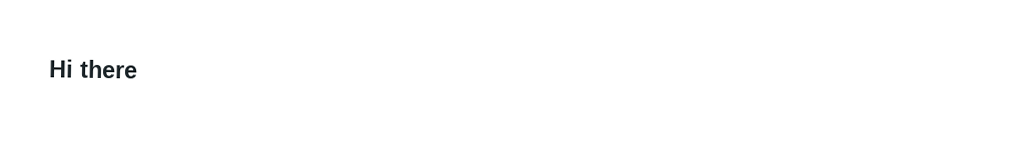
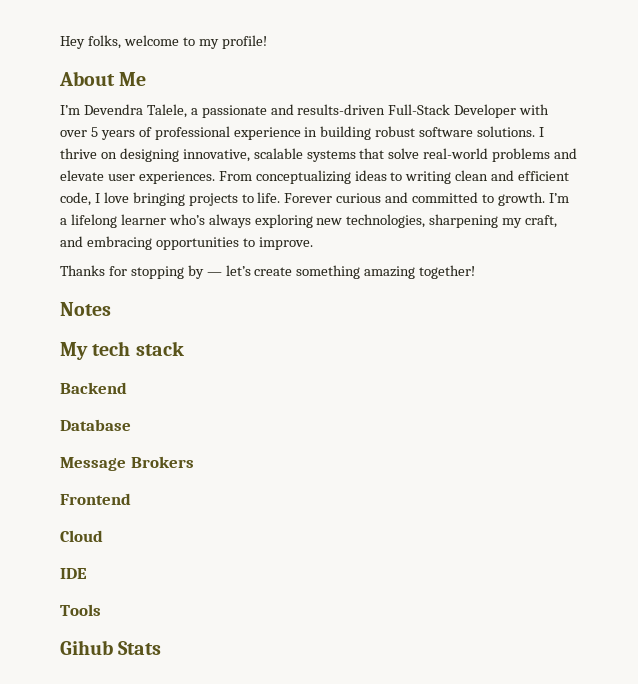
[49,59,138,79] Hi there -> [60,35,267,49] [59,71,147,86] [60,104,550,118] [60,126,545,140] [60,148,578,162] [60,170,570,184] [60,192,569,206] [60,214,558,228] [60,236,313,250] [60,265,476,279] [60,302,111,316] [60,341,184,360] [60,382,127,394] [60,419,131,431] [60,456,194,471] [60,493,131,505] [60,530,103,542] [60,568,87,579] [60,604,101,616] [60,640,162,655] Hey folks, welcome to my profile! // About Me // I’m Devendra Talele, a passionate and results-driven Full-Stack Developer with over 5 years of professional experience in building robust software solutions. I thrive on designing innovative, scalable systems that solve real-world problems and elevate user experiences. From conceptualizing ideas to writing clean and efficient code, I love bringing projects to life. Forever curious and committed to growth. I’m a lifelong learner who’s always exploring new technologies, sharpening my craft, and embracing opportunities to improve. // Thanks for stopping by — let’s create something amazing together! // Notes // My tech stack // Backend // Database // Message Brokers // Frontend // Cloud // IDE // Tools // Gihub Stats

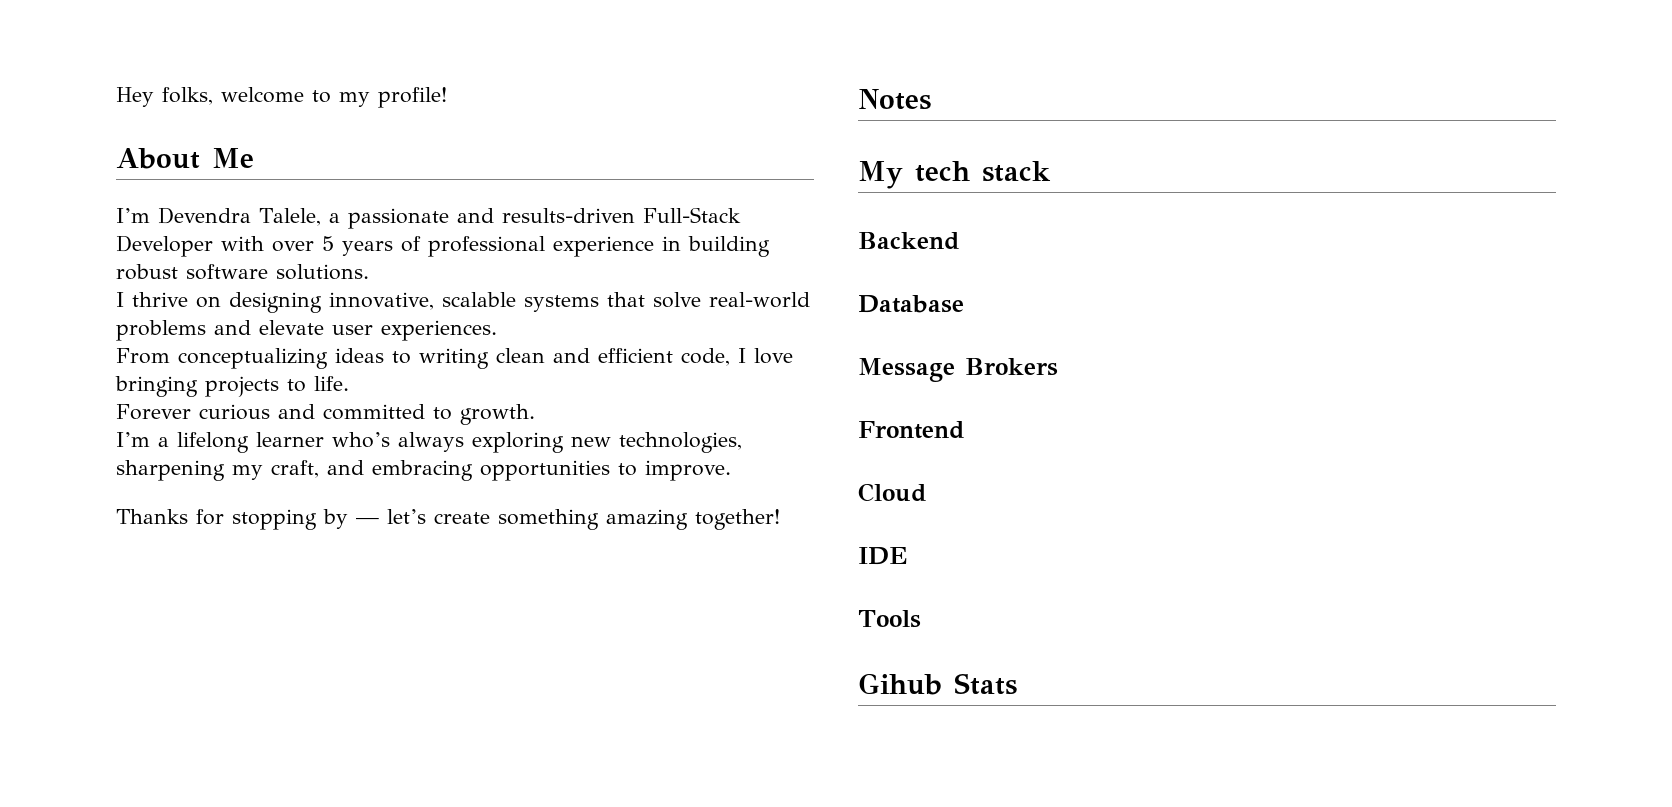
(536, 131) none -> (369, 272) //
(215, 177) none -> (497, 330) //
(281, 197) none -> (349, 383) //
(545, 199) none -> (535, 414) //

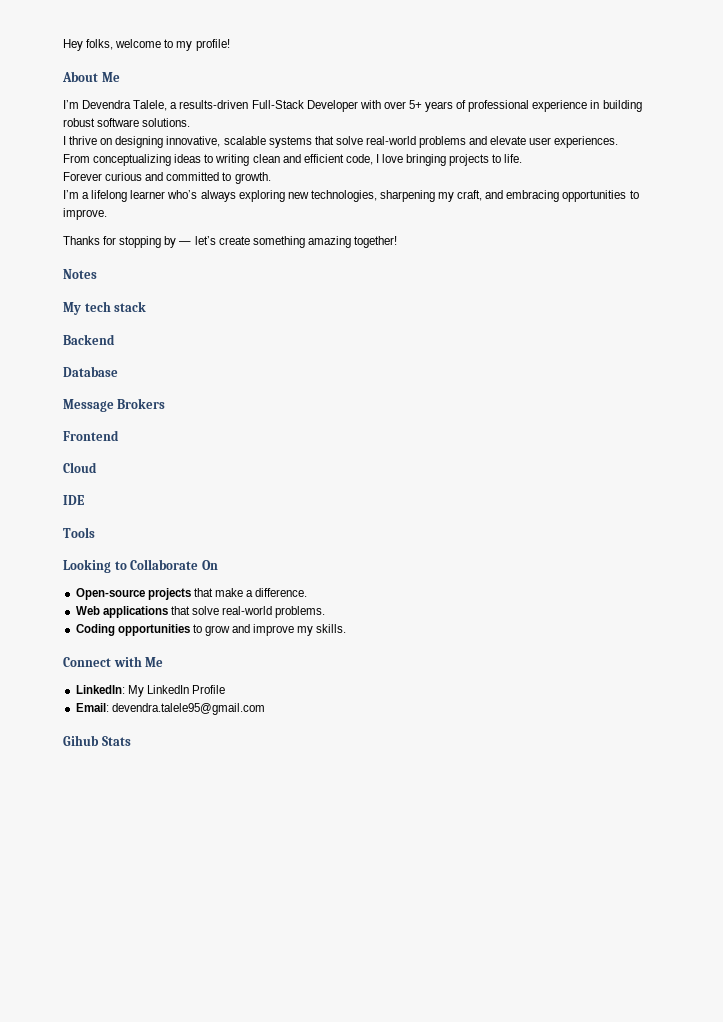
[347,208,494,229] passionate and -> (178, 105) none
[322,236,334,251] 5 -> [408,100,422,109] 5+
(921, 619) none -> [63,559,218,573] [75,588,308,600] [75,606,326,618] [75,624,347,636] [63,656,164,667] [75,685,225,697] [75,703,265,715] // Looking to Collaborate On // Open-source projects that make a difference. // Web applications that solve real-world problems. // Coding opportunities to grow and improve my skills. // Connect with Me // LinkedIn: My LinkedIn Profile // Email: devendra.talele95@gmail.com

